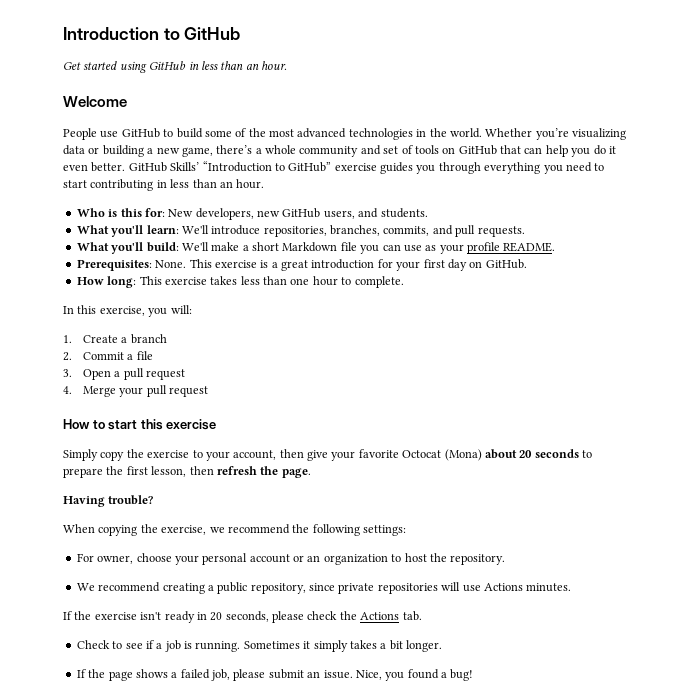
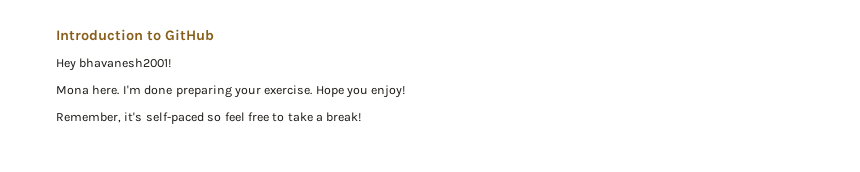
[63,61,287,73] [63,96,127,107] [63,128,626,140] [63,145,616,157] [63,161,605,174] [63,179,265,191] [76,208,428,220] [76,225,525,237] [76,242,556,254] [76,259,527,271] [76,276,404,288] [63,305,192,317] [63,334,167,344] [63,351,153,361] [63,368,186,380] [63,385,209,397] [63,419,217,430] [63,449,592,461] [63,466,311,478] [63,495,154,507] [63,524,406,536] [76,553,506,565] [76,582,572,594] [63,611,422,623] [76,640,442,652] [76,669,474,681] Get started using GitHub in less than an hour. // Welcome // People use GitHub to build some of the most advanced technologies in the world. Whether you’re visualizing data or building a new game, there’s a whole community and set of tools on GitHub that can help you do it even better. GitHub Skills’ “Introduction to GitHub” exercise guides you through everything you need to start contributing in less than an hour. // Who is this for: New developers, new GitHub users, and students. // What you'll learn: We'll introduce repositories, branches, commits, and pull requests. // What you'll build: We'll make a short Markdown file you can use as your profile README. // Prerequisites: None. This exercise is a great introduction for your first day on GitHub. // How long: This exercise takes less than one hour to complete. // In this exercise, you will: // 1. Create a branch // 2. Commit a file // 3. Open a pull request // 4. Merge your pull request // How to start this exercise // Simply copy the exercise to your account, then give your favorite Octocat (Mona) about 20 seconds to prepare the first lesson, then refresh the page. // Having trouble? // When copying the exercise, we recommend the following settings: // For owner, choose your personal account or an organization to host the repository. // We recommend creating a public repository, since private repositories will use Actions minutes. // If the exercise isn't ready in 20 seconds, please check the Actions tab. // Check to see if a job is running. Sometimes it simply takes a bit longer. // If the page shows a failed job, please submit an issue. Nice, you found a bug! -> [56,58,172,71] [56,85,406,98] [56,112,362,124] Hey bhavanesh2001! // Mona here. I'm done preparing your exercise. Hope you enjoy! // Remember, it's self-paced so feel free to take a break!

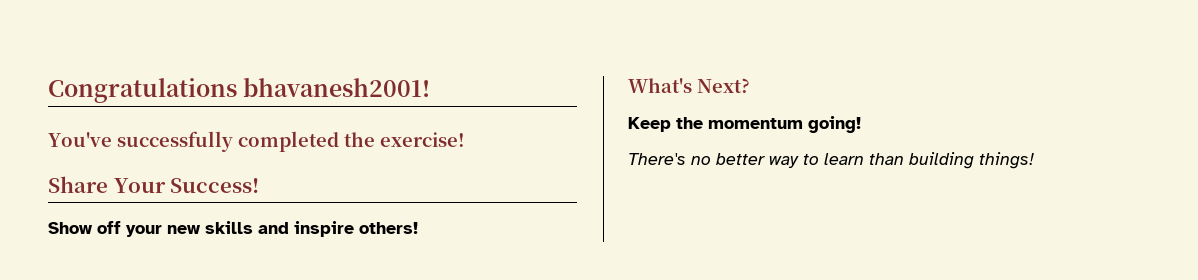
[56,29,214,41] [56,58,172,71] [56,85,406,98] [56,112,362,124] Introduction to GitHub // Hey bhavanesh2001! // Mona here. I'm done preparing your exercise. Hope you enjoy! // Remember, it's self-paced so feel free to take a break! -> [48,77,431,103] [48,131,465,152] [48,176,260,193] [48,221,418,237] [628,78,750,93] [628,116,861,133] [628,152,1034,169] Congratulations bhavanesh2001! // You've successfully completed the exercise! // Share Your Success! // Show off your new skills and inspire others! // What's Next? // Keep the momentum going! // There's no better way to learn than building things!

